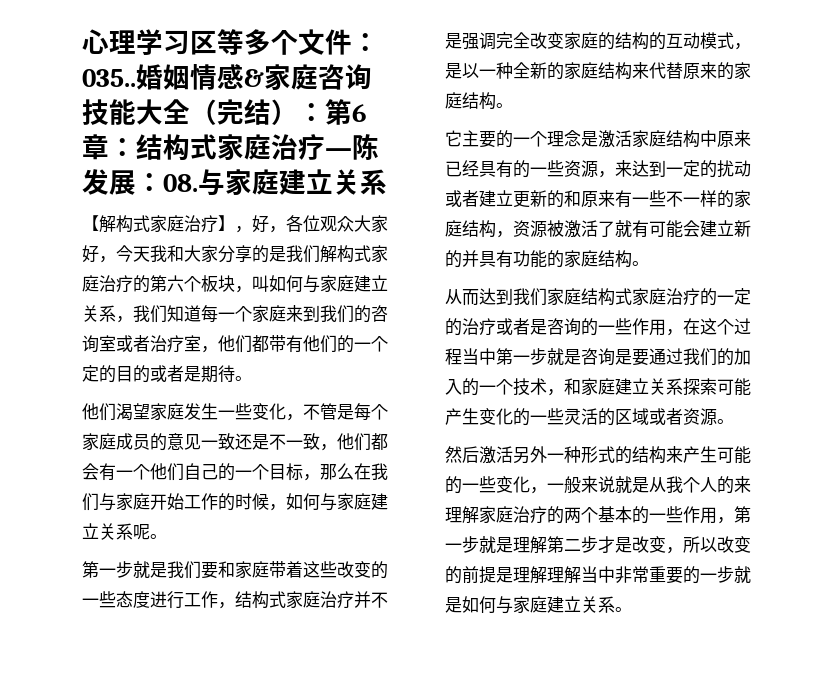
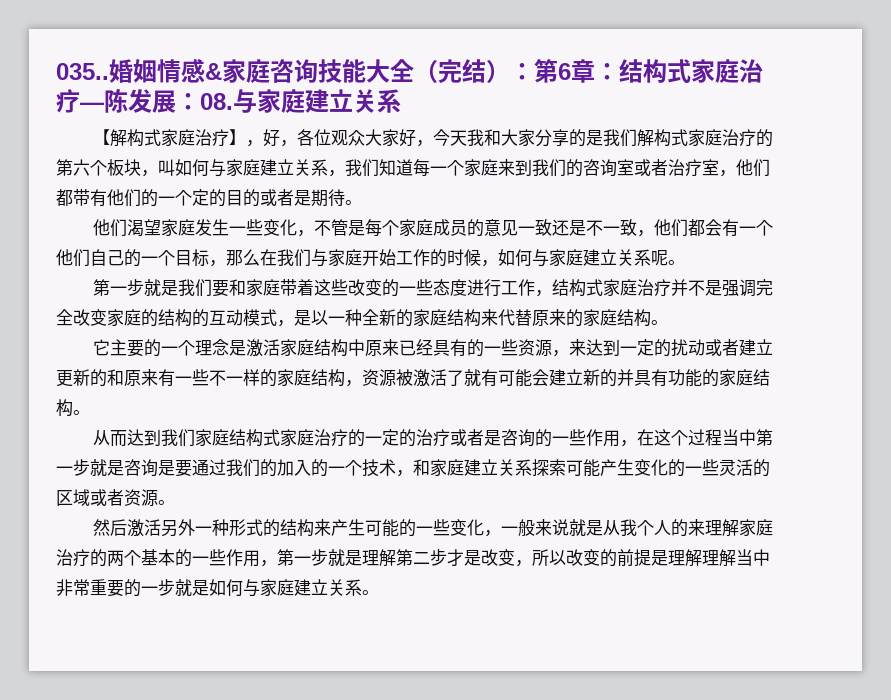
[82,29,379,55] 心理学习区等多个文件： -> (56, 71) none

